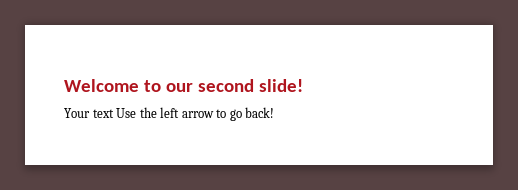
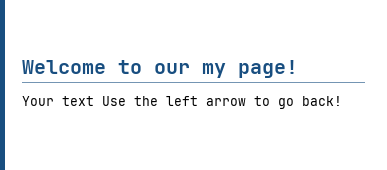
[197,79,303,92] second slide! -> [202,60,298,78] my page!

